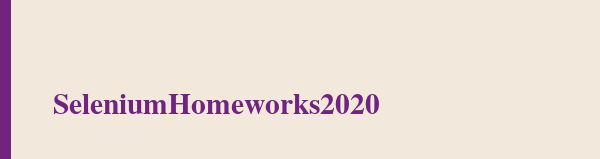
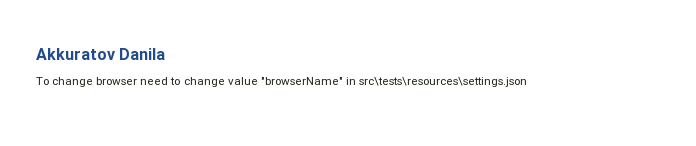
[53,94,380,114] SeleniumHomeworks2020 -> [36,48,166,60] [36,77,527,87] Akkuratov Danila // To change browser need to change value "browserName" in src\tests\resources\settings.json

